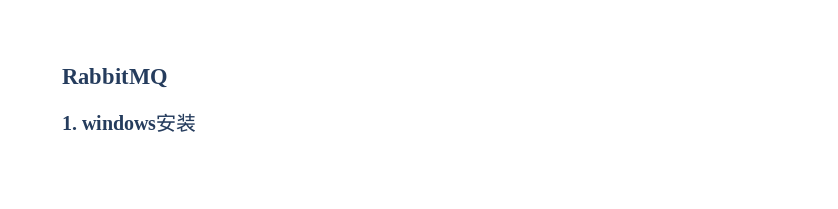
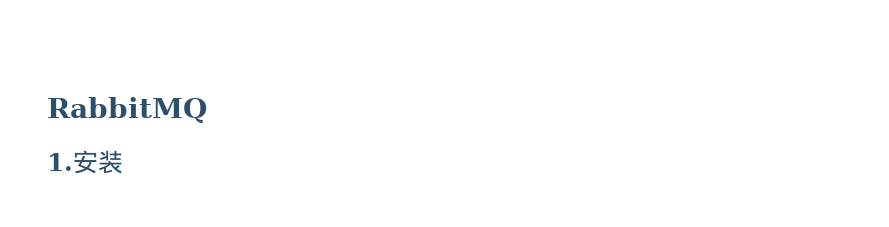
[82,115,157,130] windows -> (73, 162) none

